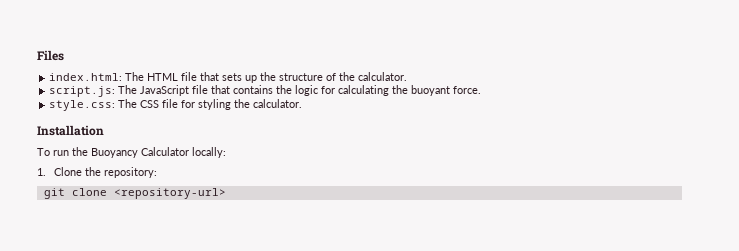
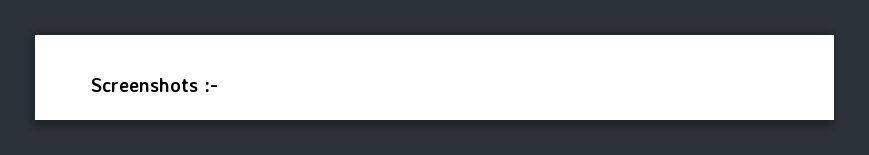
[37,50,64,61] [49,72,408,83] [49,85,482,97] [49,99,303,111] [37,125,104,136] [37,147,226,158] [37,167,157,178] [43,188,226,199] Files // index.html: The HTML file that sets up the structure of the calculator. // script.js: The JavaScript file that contains the logic for calculating the buoyant force. // style.css: The CSS file for styling the calculator. // Installation // To run the Buoyancy Calculator locally: // 1. Clone the repository: // git clone <repository-url> -> [91,78,218,92] Screenshots :-

